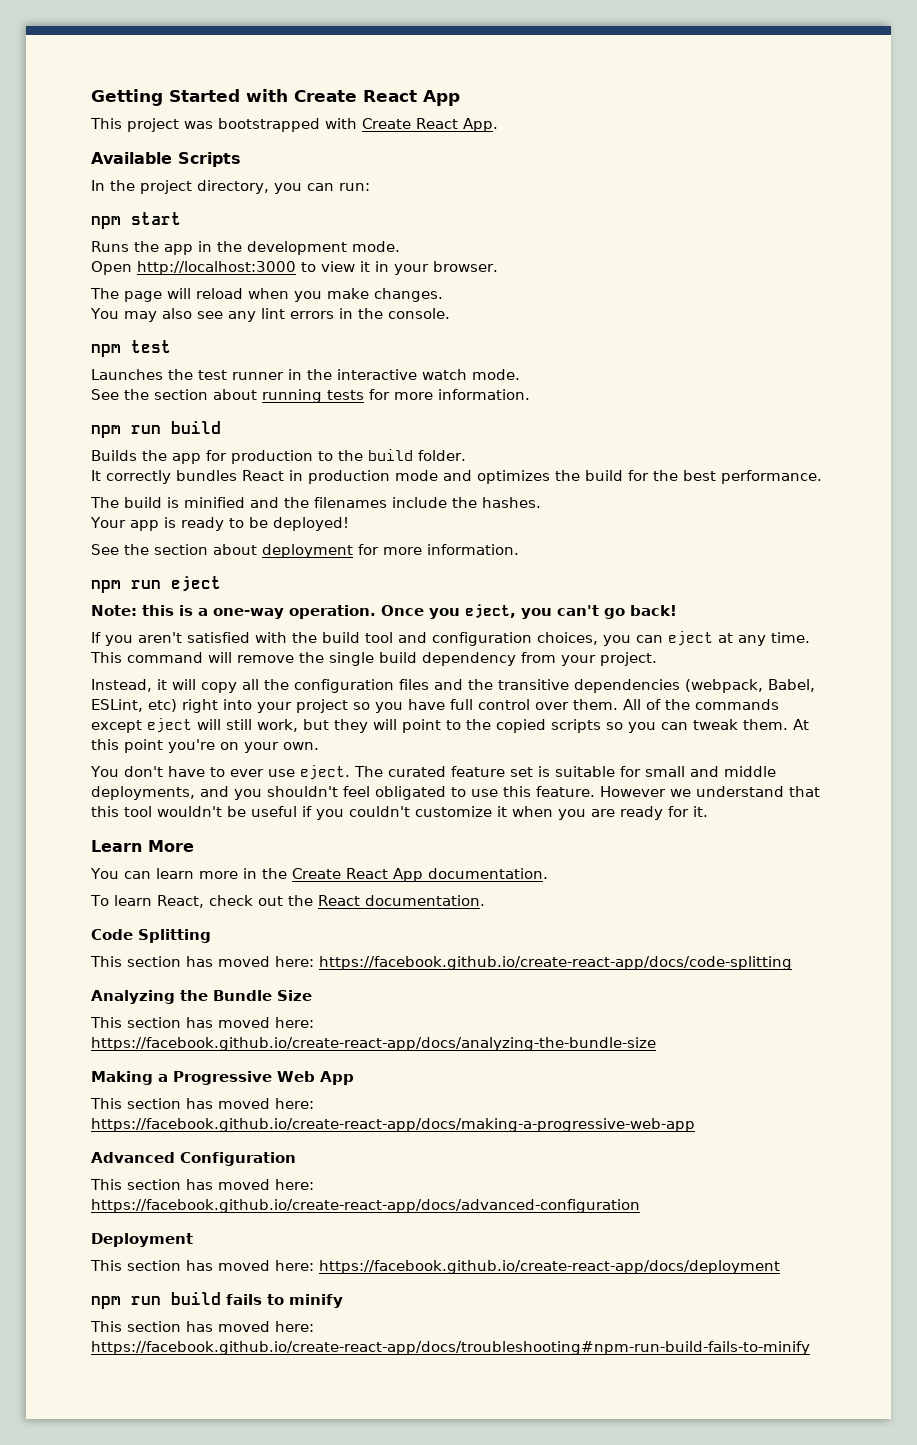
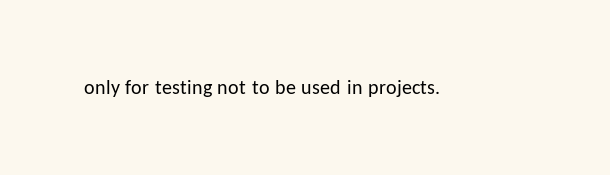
[91,89,460,106] [90,118,498,132] [91,152,241,167] [91,180,370,194] [91,212,181,229] [91,241,400,255] [91,261,498,275] [90,288,443,302] [90,308,450,322] [91,340,171,357] [91,369,520,380] [91,389,530,403] [91,421,221,438] [91,449,466,464] [91,470,822,484] [90,497,541,508] [90,517,349,531] [91,544,519,558] [91,576,221,593] [91,604,677,619] [91,631,810,646] [90,652,657,666] [91,679,815,693] [91,699,779,713] [91,718,809,733] [91,739,319,753] [90,765,776,780] [91,786,820,800] [91,806,708,820] [91,840,194,852] [90,868,548,882] [90,895,485,908] [91,929,211,943] [90,956,792,970] [91,990,312,1004] [90,1017,314,1028] [91,1037,656,1051] [91,1071,354,1085] [90,1098,314,1109] [91,1118,695,1132] [91,1152,296,1166] [90,1179,314,1190] [91,1199,640,1213] [91,1233,193,1247] [90,1260,780,1274] [91,1292,343,1309] [90,1321,314,1332] [91,1341,810,1355] Getting Started with Create React App // This project was bootstrapped with Create React App. // Available Scripts // In the project directory, you can run: // npm start // Runs the app in the development mode. // Open http://localhost:3000 to view it in your browser. // The page will reload when you make changes. // You may also see any lint errors in the console. // npm test // Launches the test runner in the interactive watch mode. // See the section about running tests for more information. // npm run build // Builds the app for production to the build folder. // It correctly bundles React in production mode and optimizes the build for the best performance. // The build is minified and the filenames include the hashes. // Your app is ready to be deployed! // See the section about deployment for more information. // npm run eject // Note: this is a one-way operation. Once you eject, you can't go back! // If you aren't satisfied with the build tool and configuration choices, you can eject at any time. This command will remove the single build dependency from your project. // Instead, it will copy all the configuration files and the transitive dependencies (webpack, Babel, ESLint, etc) right into your project so you have full control over them. All of the commands except eject will still work, but they will point to the copied scripts so you can tweak them. At this point you're on your own. // You don't have to ever use eject. The curated feature set is suitable for small and middle deployments, and you shouldn't feel obligated to use this feature. However we understand that this tool wouldn't be useful if you couldn't customize it when you are ready for it. // Learn More // You can learn more in the Create React App documentation. // To learn React, check out the React documentation. // Code Splitting // This section has moved here: https://facebook.github.io/create-react-app/docs/code-splitting // Analyzing the Bundle Size // This section has moved here: https://facebook.github.io/create-react-app/docs/analyzing-the-bundle-size // Making a Progressive Web App // This section has moved here: https://facebook.github.io/create-react-app/docs/making-a-progressive-web-app // Advanced Configuration // This section has moved here: https://facebook.github.io/create-react-app/docs/advanced-configuration // Deployment // This section has moved here: https://facebook.github.io/create-react-app/docs/deployment // npm run build fails to minify // This section has moved here: https://facebook.github.io/create-react-app/docs/troubleshooting#npm-run-build-fails-to-minify -> [84,80,441,97] only for testing not to be used in projects.

